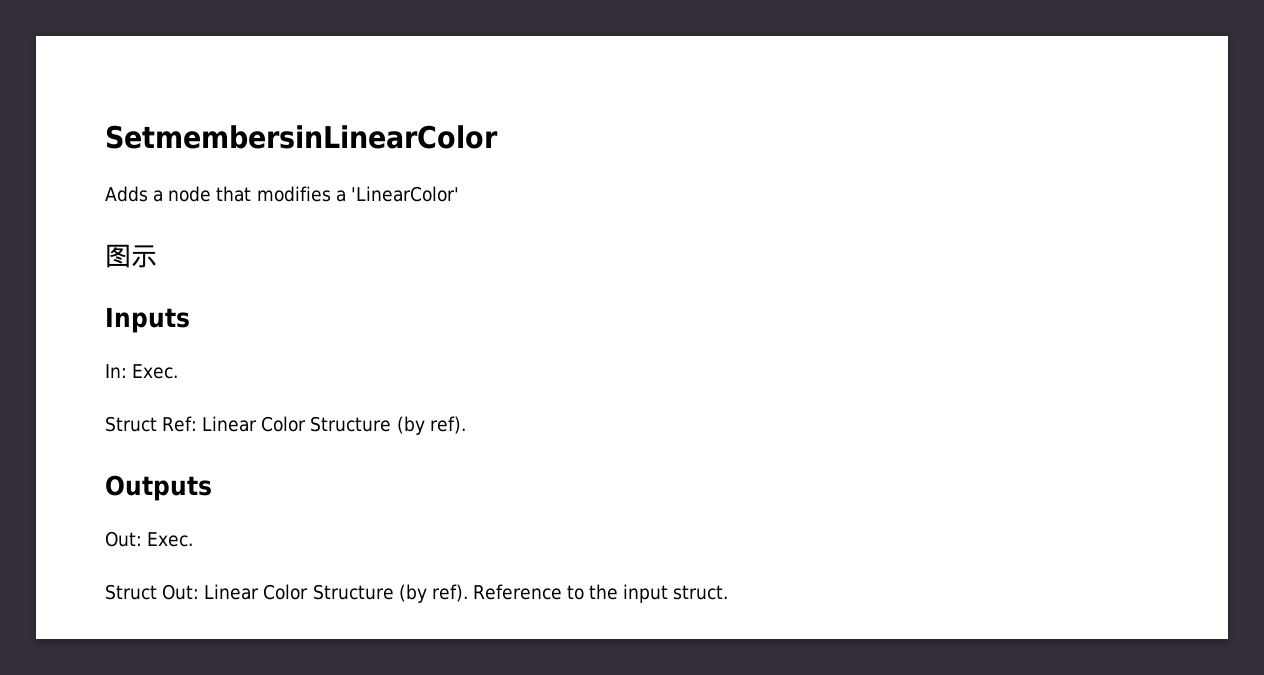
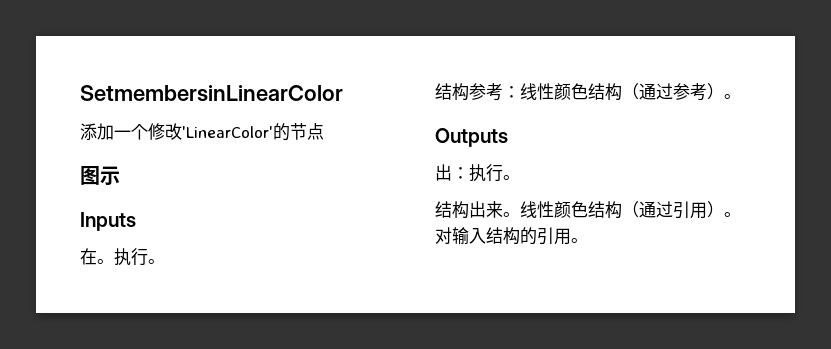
[105,186,346,202] Adds a node that modifies a -> [80,123,182,140] 添加一个修改
(459, 194) none -> [273,123,324,141] 的节点
[105,364,179,379] [105,416,466,435] [105,475,212,501] [105,531,194,547] [105,584,729,603] In: Exec. // Struct Ref: Linear Color Structure (by ref). // Outputs // Out: Exec. // Struct Out: Linear Color Structure (by ref). Reference to the input struct. -> [80,248,165,266] [435,83,741,101] [435,128,508,147] [435,164,520,182] [435,201,741,219] [435,227,588,245] 在。执行。 // 结构参考：线性颜色结构（通过参考）。 // Outputs // 出：执行。 // 结构出来。线性颜色结构（通过引用）。对输入结构的引用。

